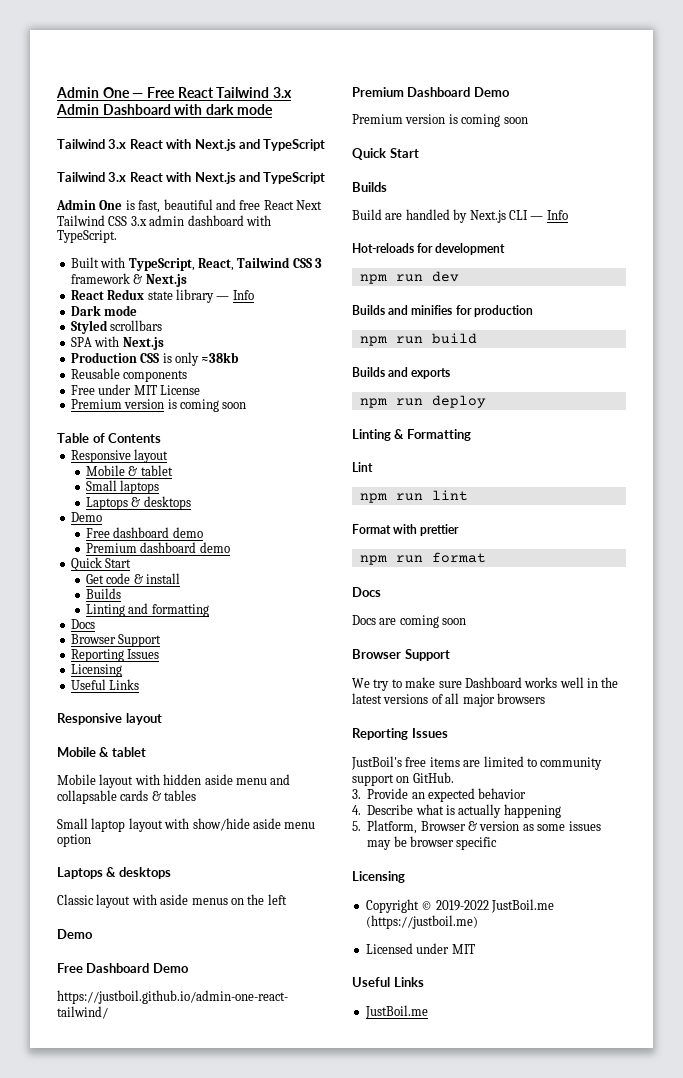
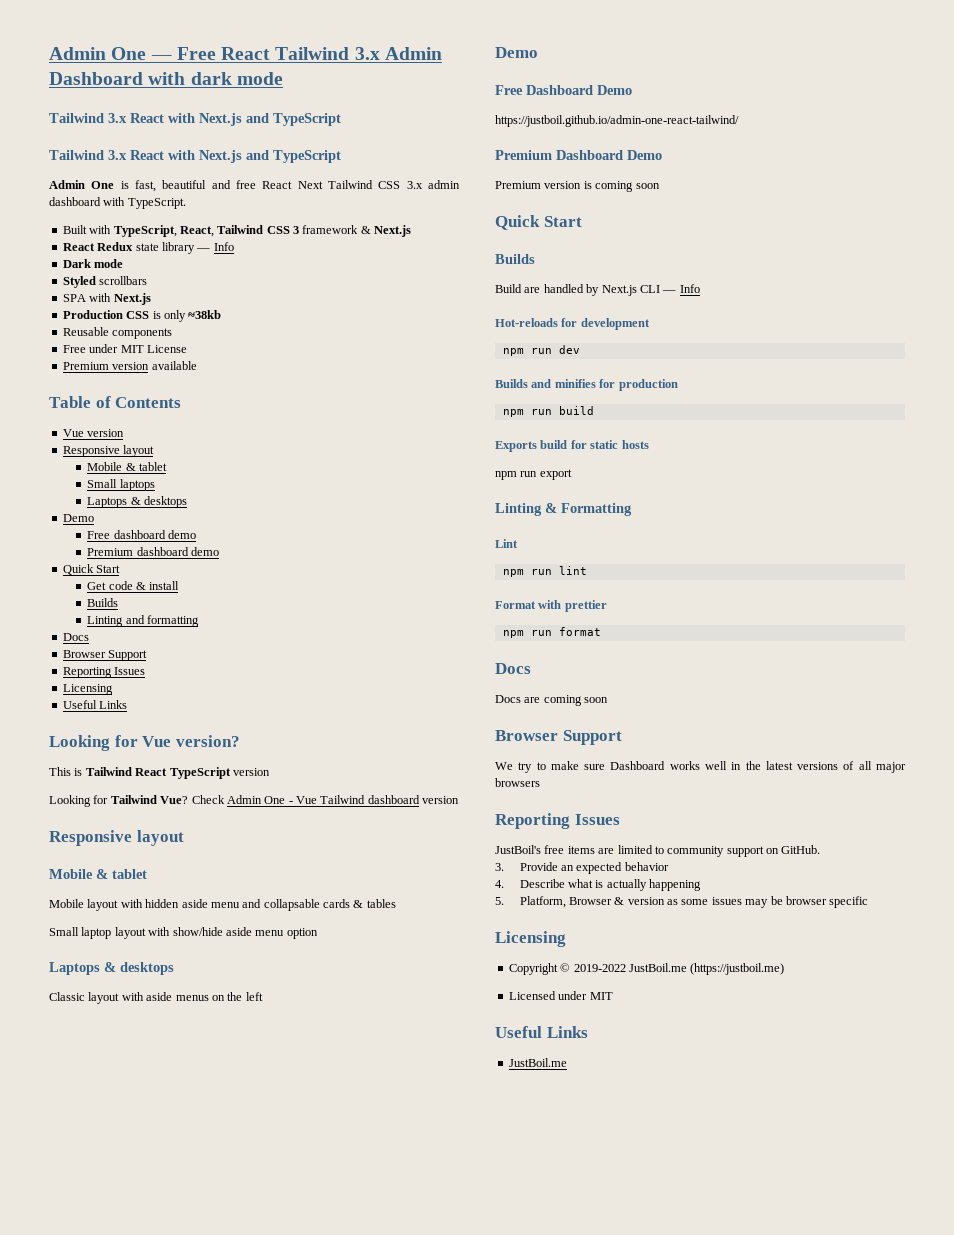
[167,399,247,412] is coming soon -> [151,361,197,370] available
(162, 438) none -> [62,429,125,437] // Vue version
(140, 684) none -> [49,735,240,751] [49,767,270,779] [49,795,460,807] // Looking for Vue version? // This is Tailwind React TypeScript version // Looking for Tailwind Vue? Check Admin One - Vue Tailwind dashboard version
[352,367,451,379] [359,395,486,408] Builds and exports // npm run deploy -> [495,440,649,452] [495,469,572,480] Exports build for static hosts // npm run export

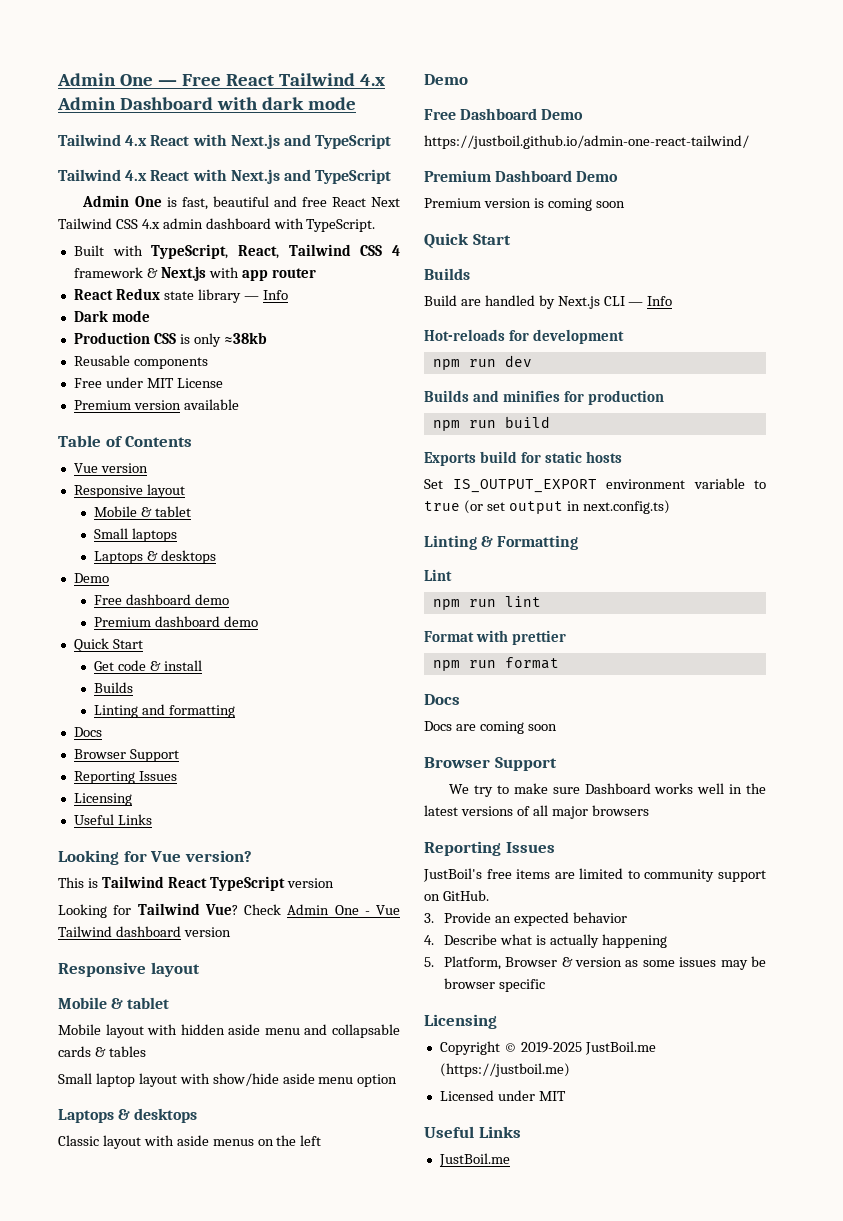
[354,47,380,60] 3.x -> [359,74,385,86] 4.x
[108,113,127,123] 3.x -> [125,135,148,146] 4.x
[108,150,127,160] 3.x -> [125,170,148,181] 4.x
[406,181,423,189] 3.x -> [141,219,160,229] 4.x
[293,226,299,234] 3 -> [392,245,401,256] 4
(412, 231) none -> [208,267,316,281] with app router
[62,276,148,288] [62,293,151,305] // Styled scrollbars // SPA with Next.js -> (150, 316) none
[495,469,572,480] npm run export -> [424,478,766,493] [424,500,670,514] Set IS_OUTPUT_EXPORT environment variable to true (or set output in next.config.ts)
[573,964,626,972] 2019-2022 -> [520,1042,582,1053] 2019-2025

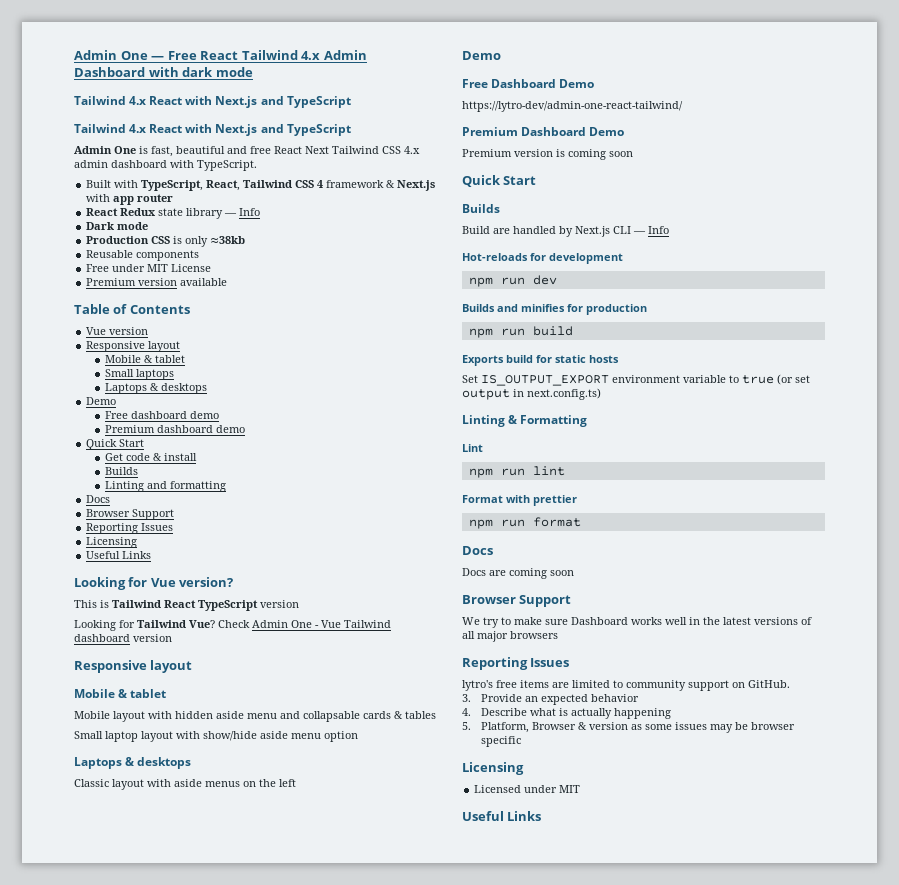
[424,135,749,149] https://justboil.github.io/admin-one-react-tailwind/ -> [462,101,683,112] https://lytro-dev/admin-one-react-tailwind/
[423,868,482,882] JustBoil's -> [462,680,493,691] lytro's
[439,1041,656,1055] [439,1063,570,1077] // Copyright © 2019-2025 JustBoil.me (https://justboil.me) -> (524, 768) none
[438,1153,510,1167] // JustBoil.me -> (542, 816) none

